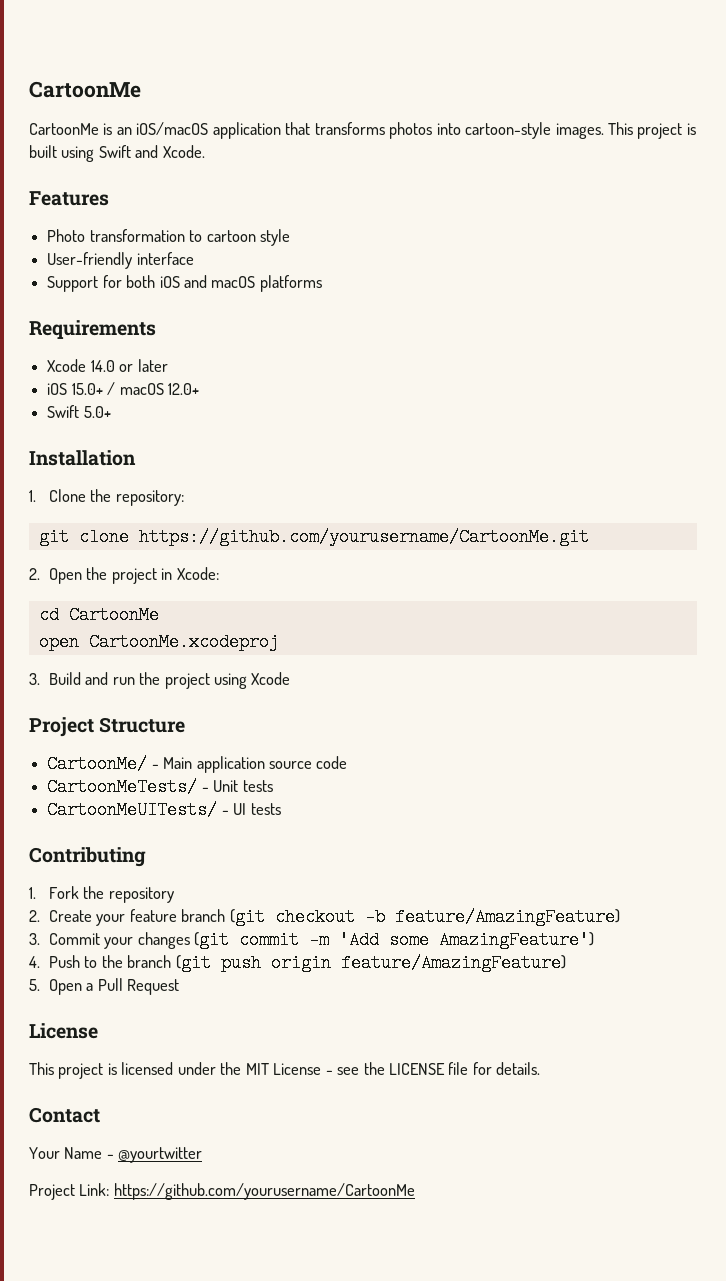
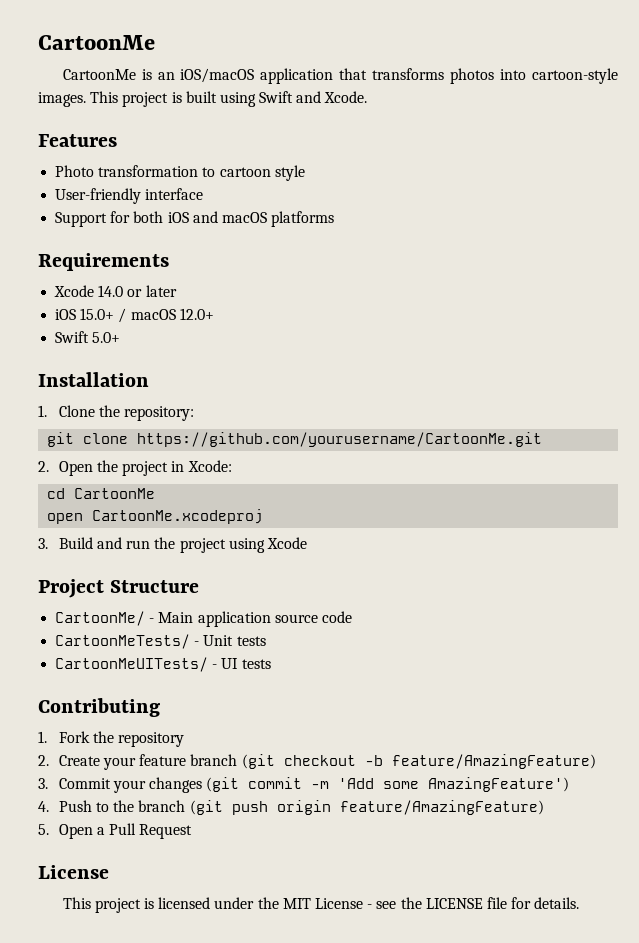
[29,1107,100,1123] [29,1147,203,1163] [29,1183,415,1200] // Contact // Your Name - @yourtwitter // Project Link: https://github.com/yourusername/CartoonMe -> (580, 903) none

